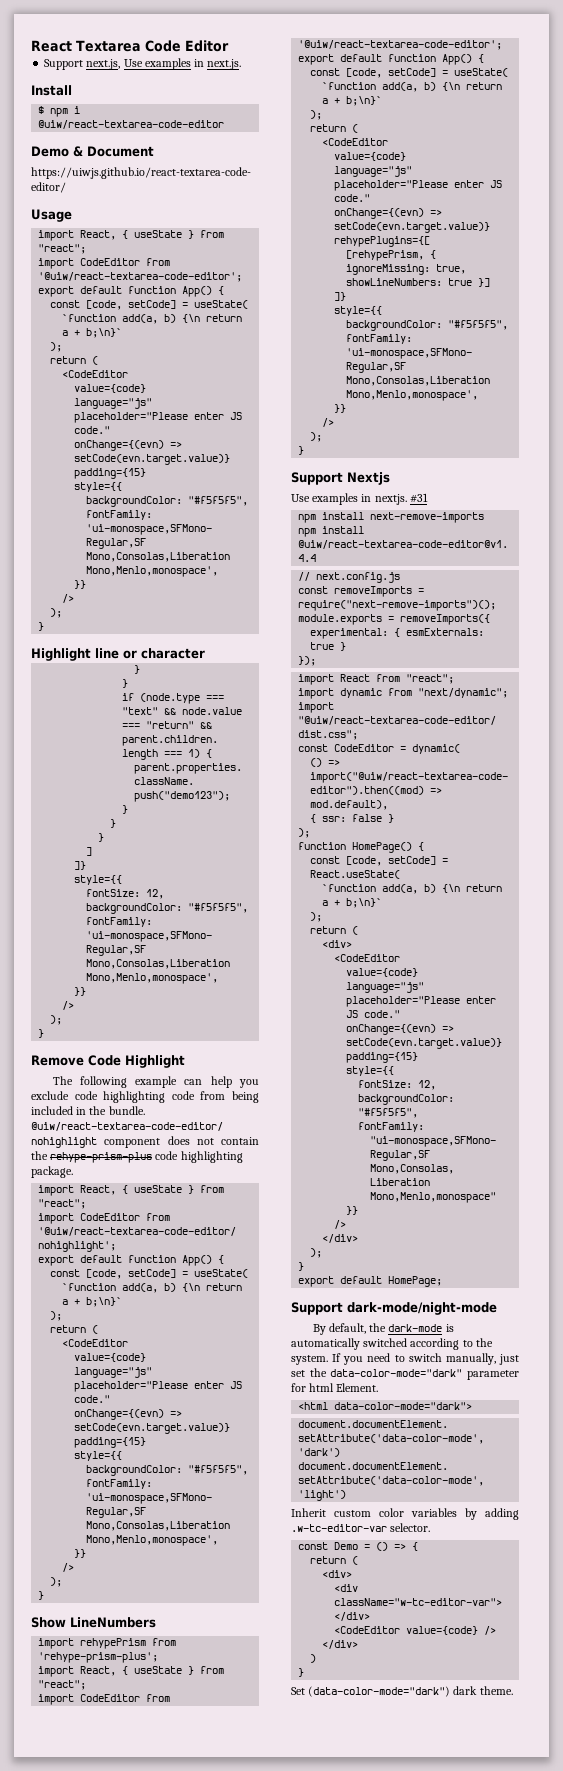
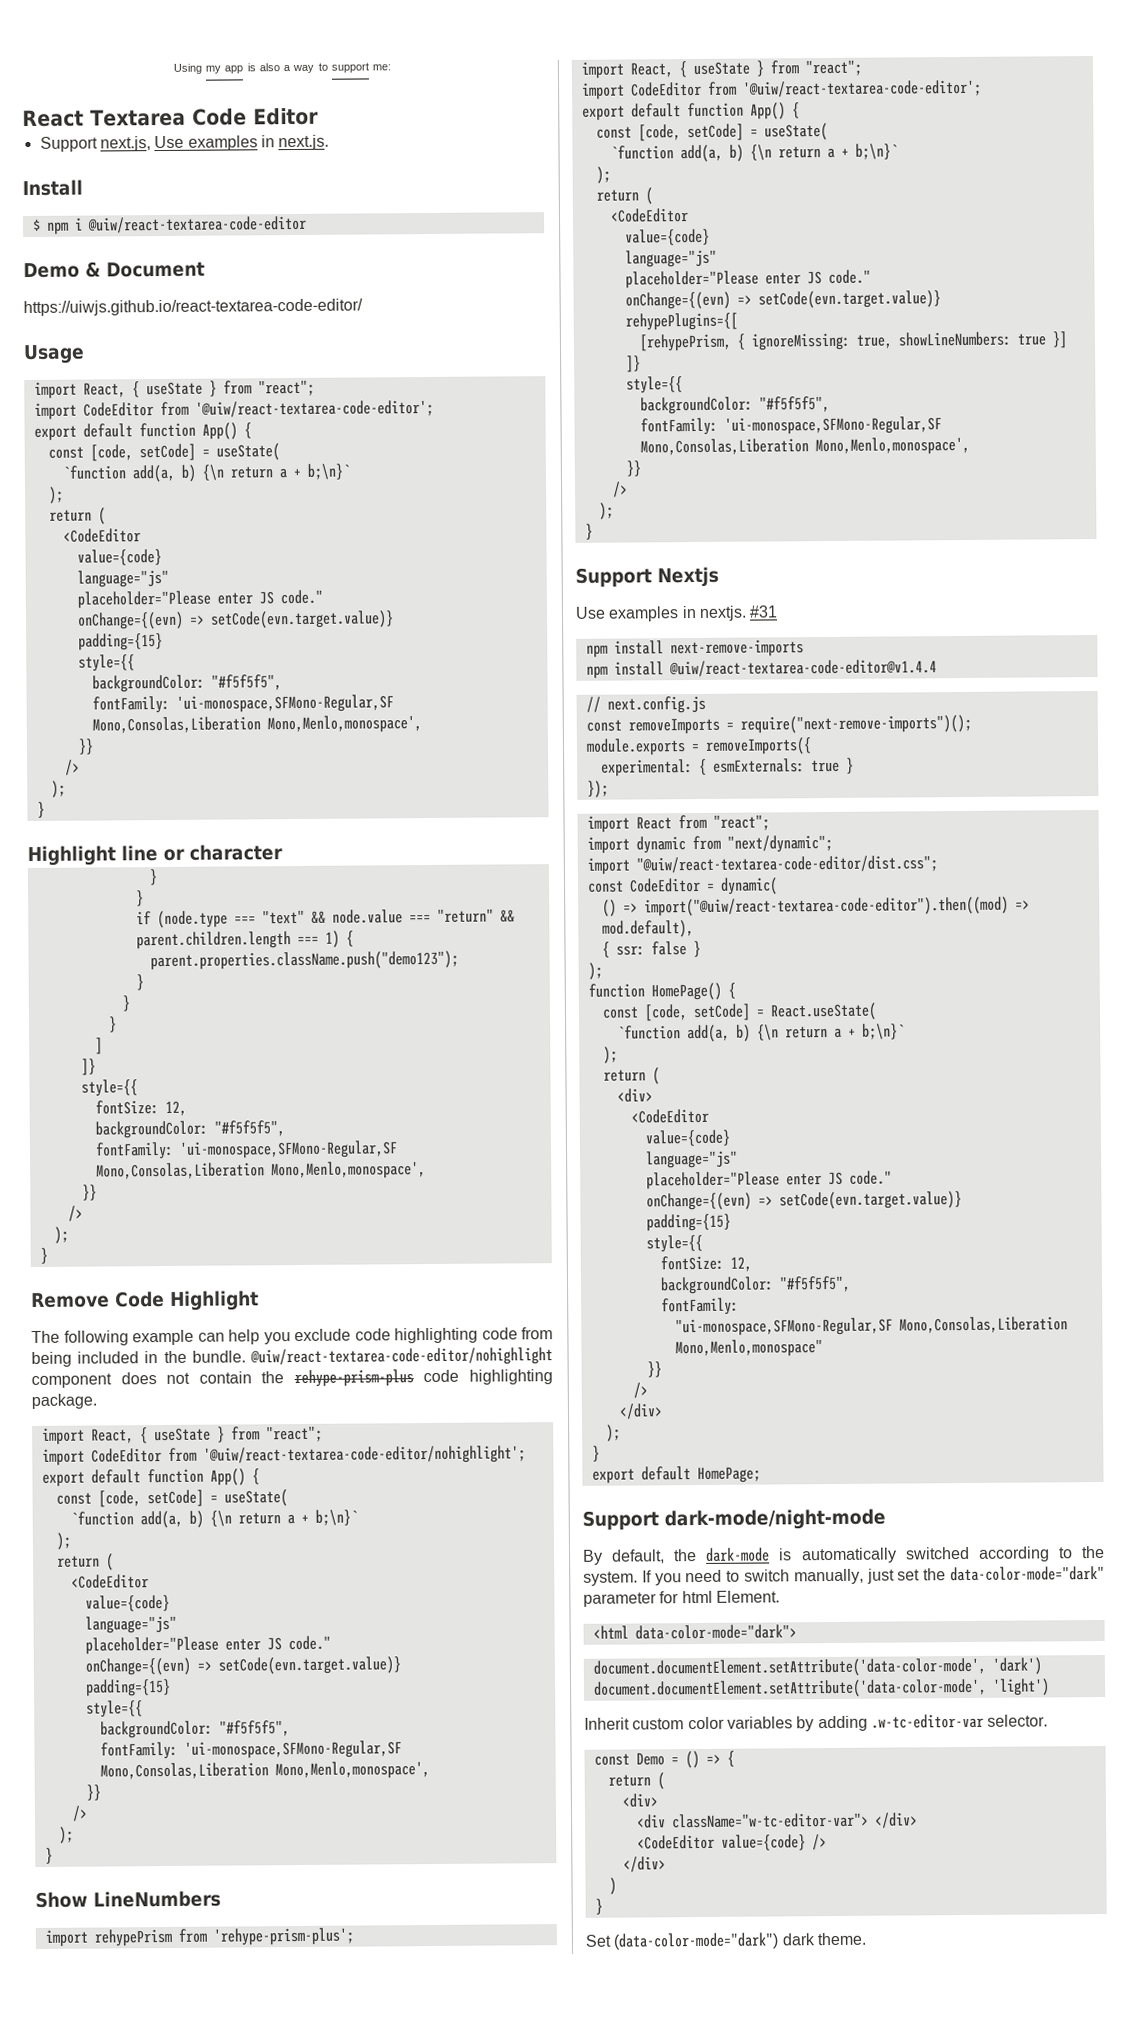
(31, 46) none -> [172,62,392,74] Using my app is also a way to support me: //

